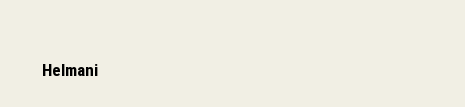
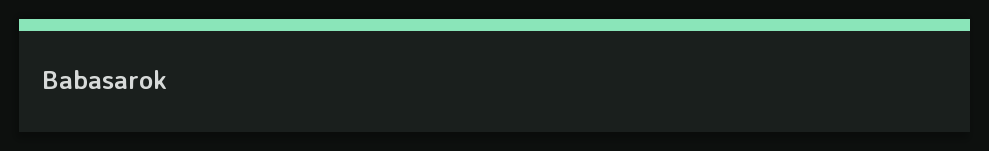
[42,64,98,76] Helmani -> [42,70,167,89] Babasarok

